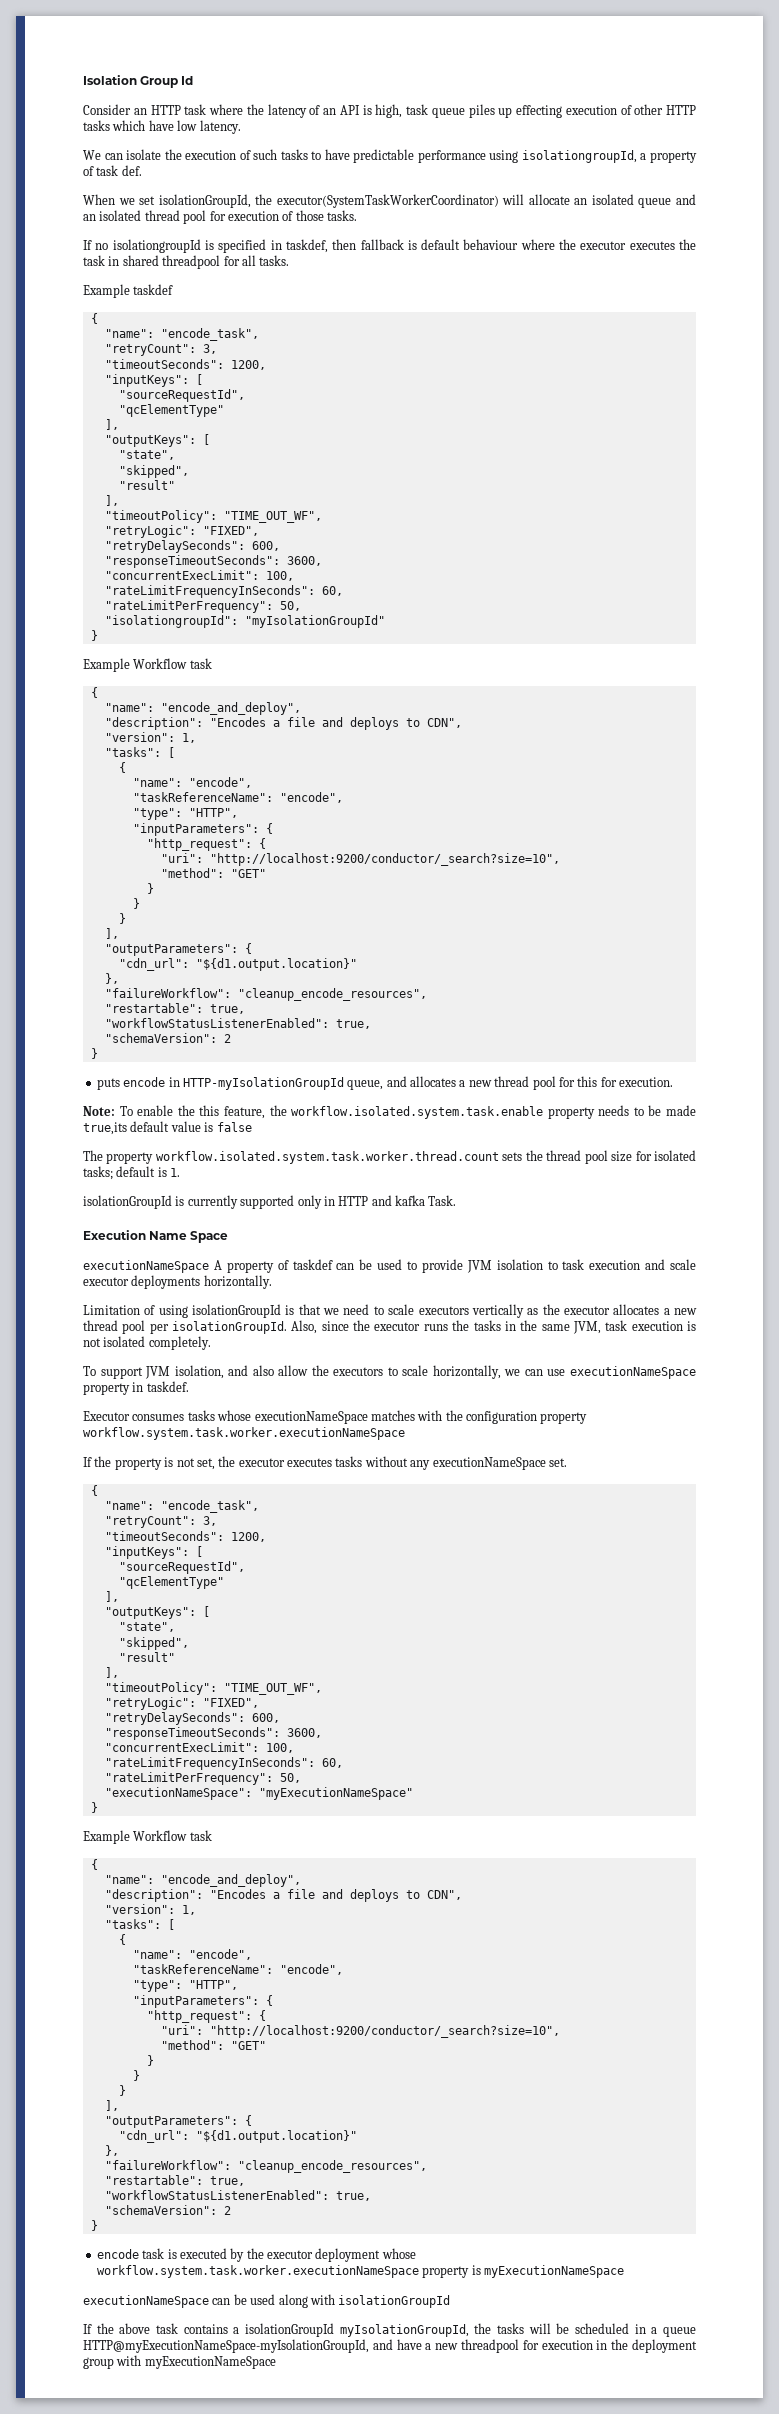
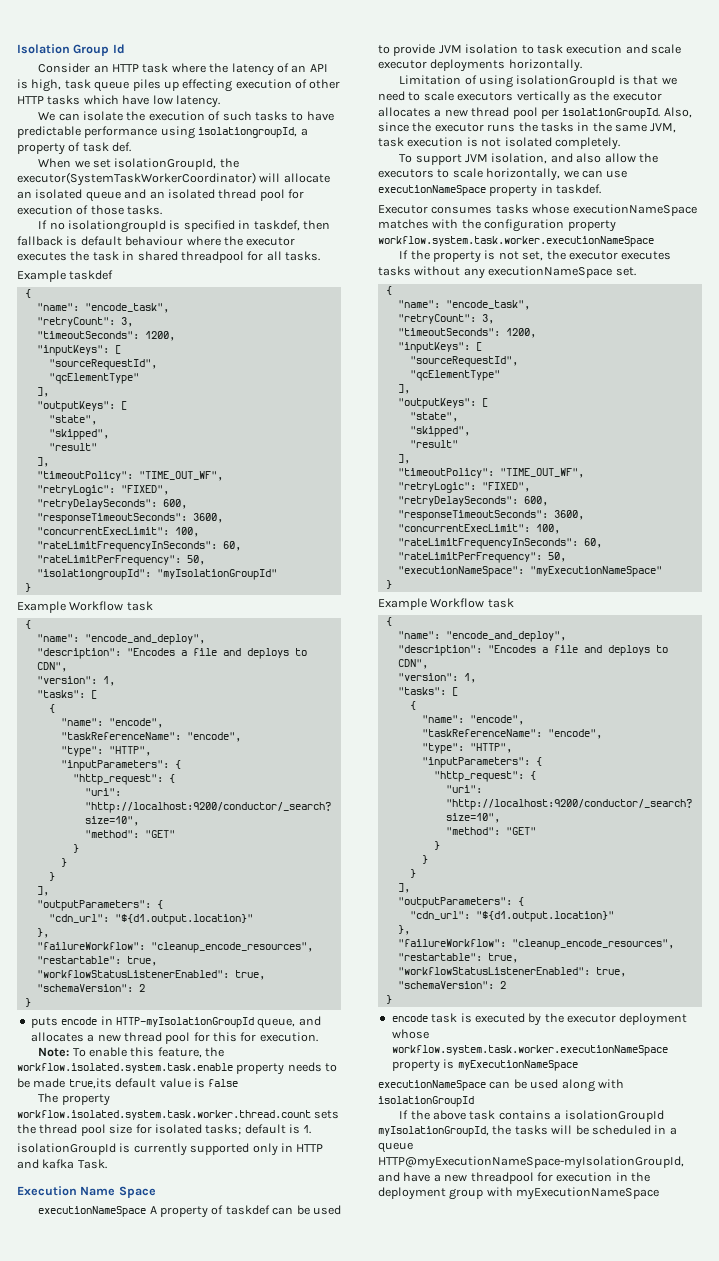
[177,1105,195,1116] the -> (128, 1052) none

